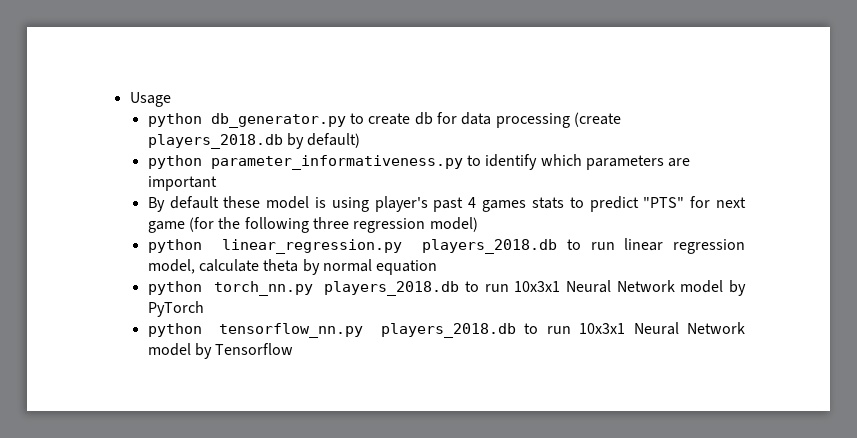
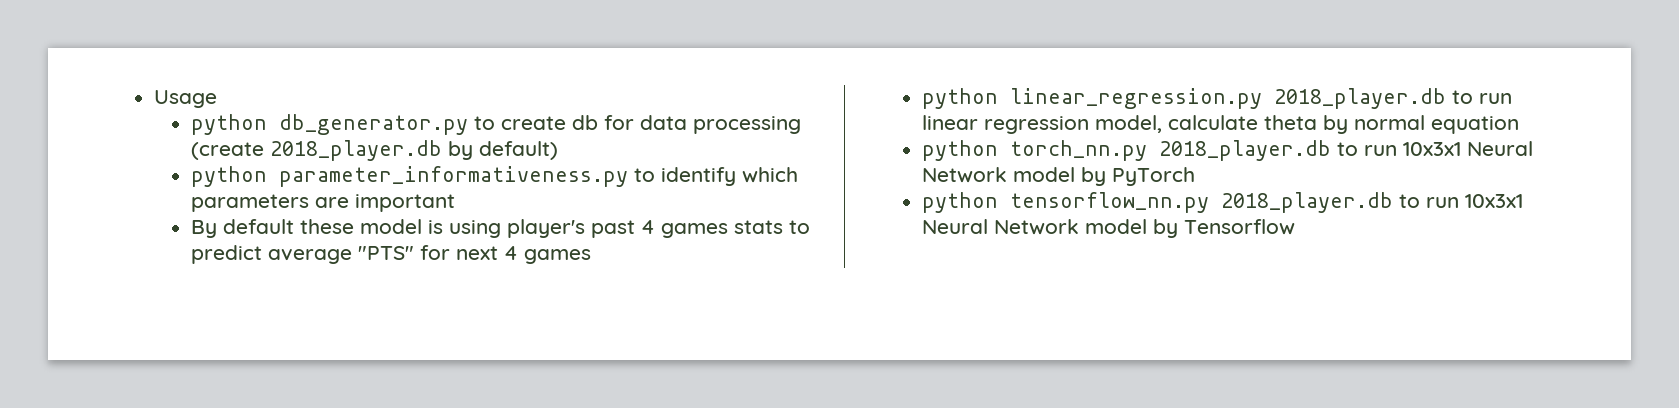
[147,134,283,149] players_2018.db -> [269,140,442,161] 2018_player.db
(639, 204) none -> [267,249,352,264] average
[147,217,478,233] game (for the following three regression model) -> [503,246,591,264] 4 games
[422,239,558,254] players_2018.db -> [1273,88,1446,109] 2018_player.db
[324,281,460,296] players_2018.db -> [1158,140,1331,161] 2018_player.db
[380,323,516,338] players_2018.db -> [1220,192,1393,213] 2018_player.db

